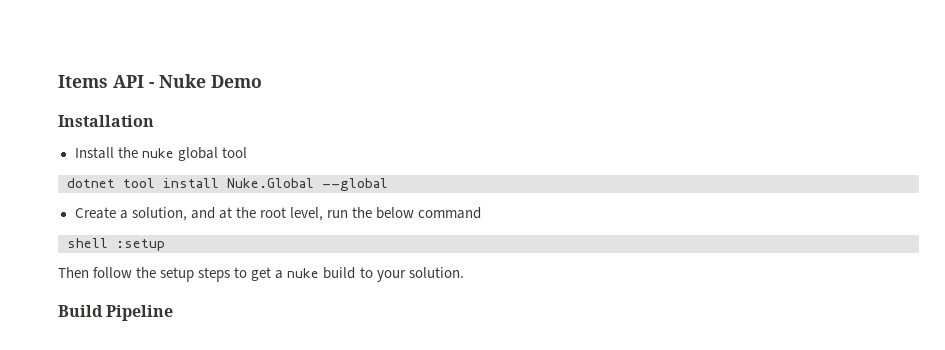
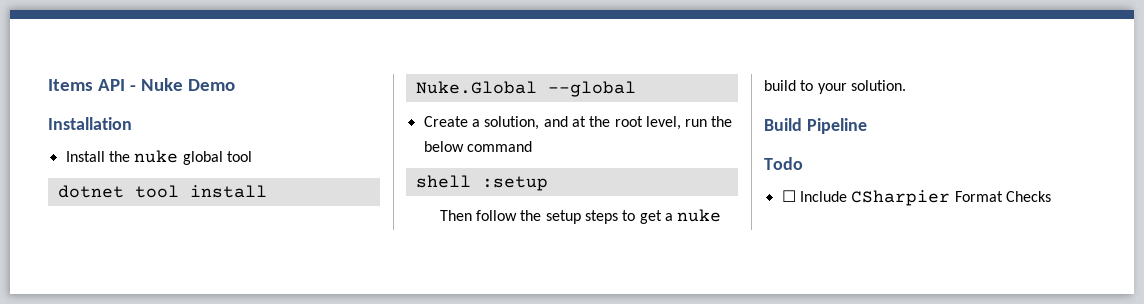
(174, 313) none -> [764,157,803,170] [781,190,1051,206] // Todo // ☐ Include CSharpier Format Checks

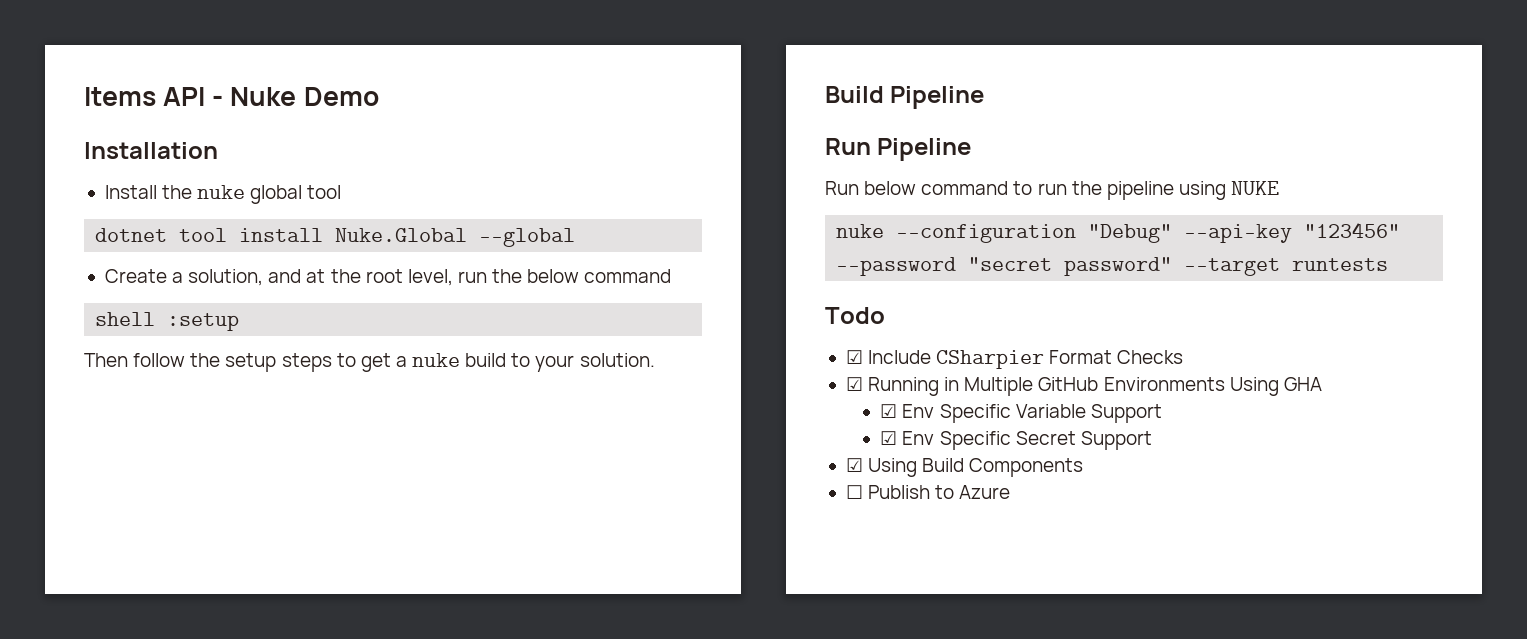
(867, 126) none -> [825,138,972,161] [825,181,1280,200] [836,222,1401,243] [836,257,1389,276] // Run Pipeline // Run below command to run the pipeline using NUKE // nuke --configuration "Debug" --api-key "123456" --password "secret password" --target runtests
[781,190,796,202] ☐ -> [845,350,863,364] ☑
(1051, 196) none -> [845,377,1322,396] [880,404,1162,423] [880,431,1152,450] [845,458,1084,477] [845,485,1011,499] // ☑ Running in Multiple GitHub Environments Using GHA // ☑ Env Specific Variable Support // ☑ Env Specific Secret Support // ☑ Using Build Components // ☐ Publish to Azure

